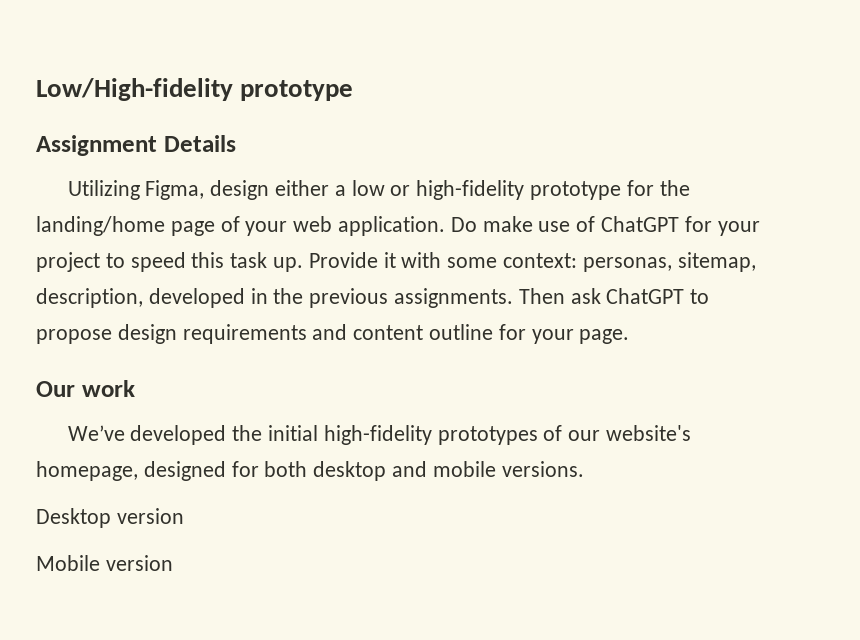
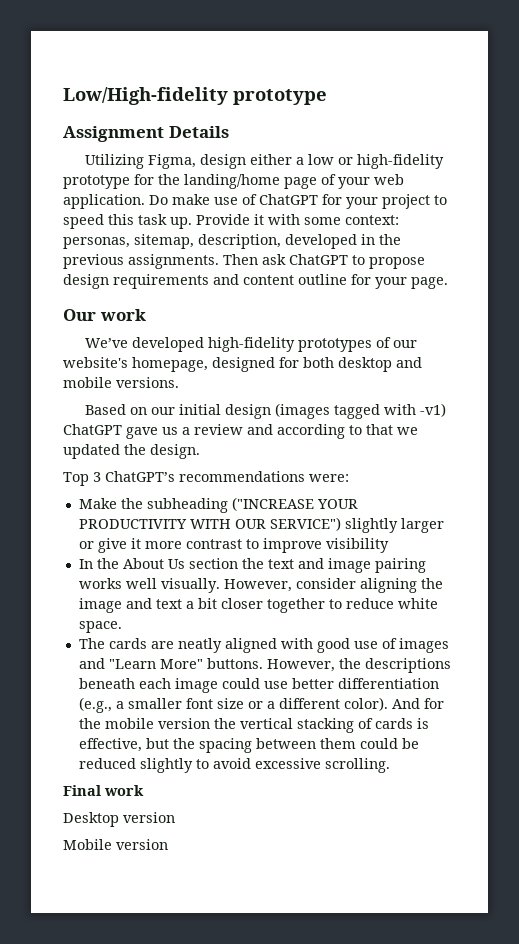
[232,425,318,441] the initial -> (204, 344) none
(584, 469) none -> [84,403,446,419] [63,424,418,439] [63,444,200,459] [63,471,349,486] [78,497,358,513] [78,517,444,533] [78,538,389,553] [78,558,426,573] [78,578,443,593] [78,598,438,613] [78,621,122,633] [78,638,449,653] [78,658,451,673] [78,678,439,693] [78,697,444,713] [78,718,429,733] [78,738,419,753] [78,758,390,773] [63,785,144,796] // Based on our initial design (images tagged with -v1) ChatGPT gave us a review and according to that we updated the design. // Top 3 ChatGPT’s recommendations were: // Make the subheading ("INCREASE YOUR PRODUCTIVITY WITH OUR SERVICE") slightly larger or give it more contrast to improve visibility // In the About Us section the text and image pairing works well visually. However, consider aligning the image and text a bit closer together to reduce white space. // The cards are neatly aligned with good use of images and "Learn More" buttons. However, the descriptions beneath each image could use better differentiation (e.g., a smaller font size or a different color). And for the mobile version the vertical stacking of cards is effective, but the spacing between them could be reduced slightly to avoid excessive scrolling. // Final work

